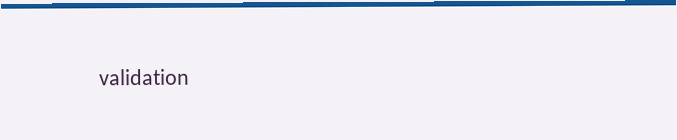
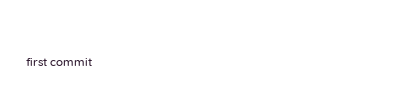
[98,68,190,86] validation -> [26,58,93,66] first commit

